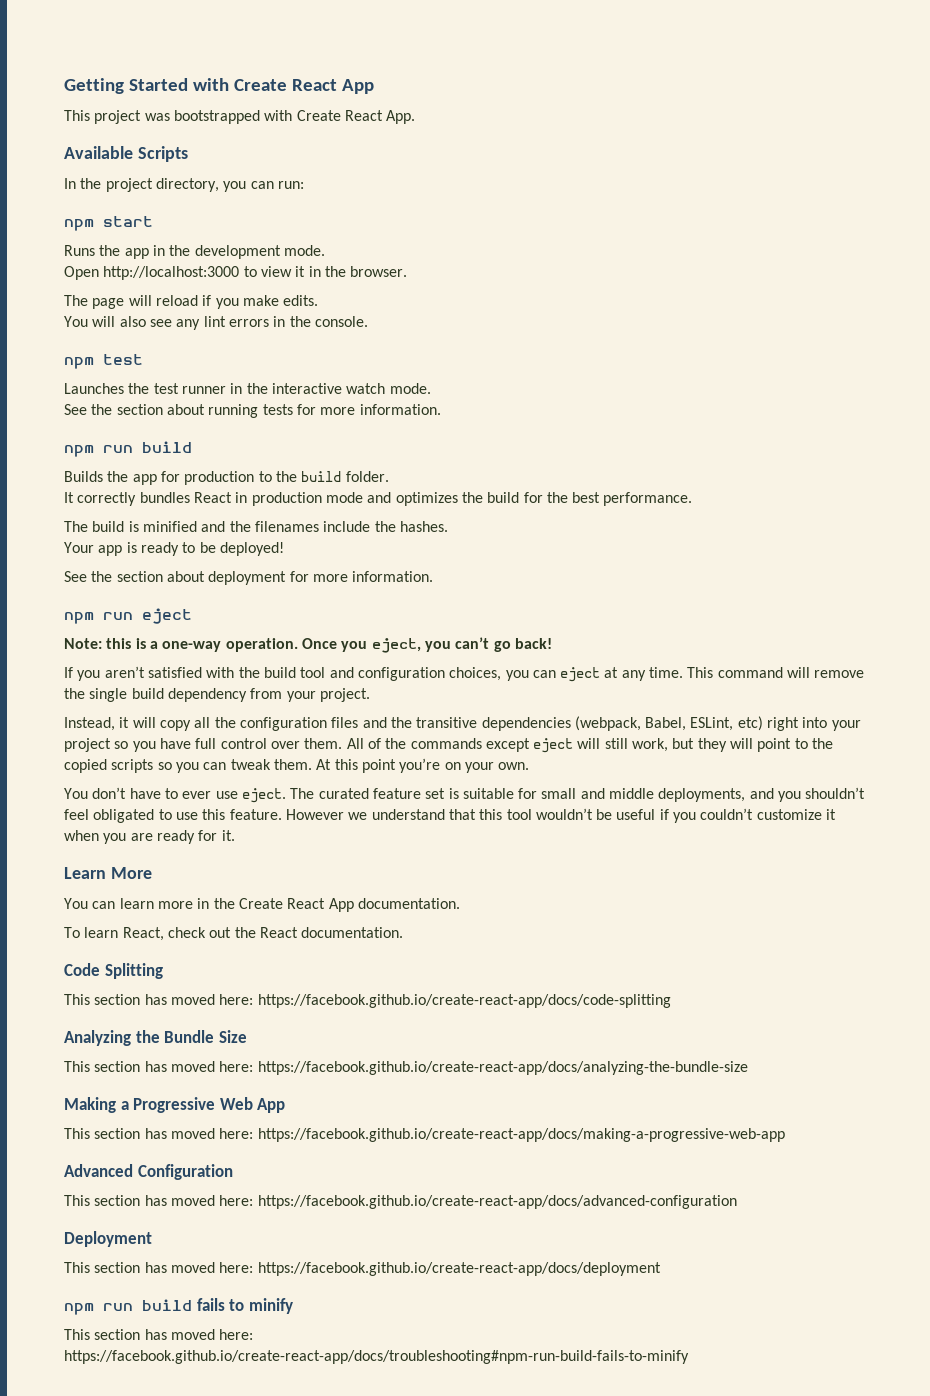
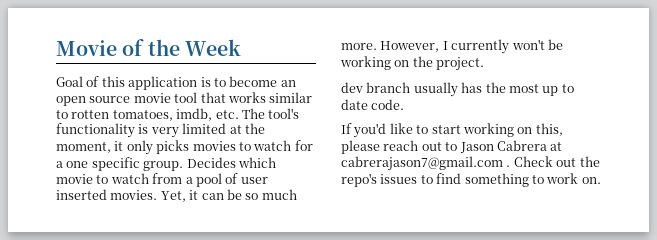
[64,78,374,94] [64,110,416,124] [64,146,188,162] [64,178,304,192] [64,216,153,231] [64,245,325,259] [64,266,408,280] [64,295,319,309] [64,316,368,330] [64,354,143,369] [64,383,431,394] [64,404,441,418] [64,441,192,457] [64,471,389,485] [64,492,693,506] [64,521,448,532] [64,542,284,556] [64,571,434,585] [64,608,192,624] [64,637,552,653] [64,666,865,682] [64,688,370,702] [64,716,861,731] [64,738,834,753] [64,758,530,773] [64,787,866,803] [64,808,837,823] [64,830,235,844] [64,867,152,879] [64,898,460,912] [64,927,404,941] [64,963,163,979] [64,994,671,1008] [64,1030,247,1046] [64,1061,748,1075] [64,1097,286,1113] [64,1128,785,1142] [64,1164,233,1180] [64,1195,737,1209] [64,1231,152,1247] [64,1262,661,1276] [64,1298,293,1315] [64,1329,254,1340] [64,1350,689,1364] Getting Started with Create React App // This project was bootstrapped with Create React App. // Available Scripts // In the project directory, you can run: // npm start // Runs the app in the development mode. // Open http://localhost:3000 to view it in the browser. // The page will reload if you make edits. // You will also see any lint errors in the console. // npm test // Launches the test runner in the interactive watch mode. // See the section about running tests for more information. // npm run build // Builds the app for production to the build folder. // It correctly bundles React in production mode and optimizes the build for the best performance. // The build is minified and the filenames include the hashes. // Your app is ready to be deployed! // See the section about deployment for more information. // npm run eject // Note: this is a one-way operation. Once you eject, you can’t go back! // If you aren’t satisfied with the build tool and configuration choices, you can eject at any time. This command will remove the single build dependency from your project. // Instead, it will copy all the configuration files and the transitive dependencies (webpack, Babel, ESLint, etc) right into your project so you have full control over them. All of the commands except eject will still work, but they will point to the copied scripts so you can tweak them. At this point you’re on your own. // You don’t have to ever use eject. The curated feature set is suitable for small and middle deployments, and you shouldn’t feel obligated to use this feature. However we understand that this tool wouldn’t be useful if you couldn’t customize it when you are ready for it. // Learn More // You can learn more in the Create React App documentation. // To learn React, check out the React documentation. // Code Splitting // This section has moved here: https://facebook.github.io/create-react-app/docs/code-splitting // Analyzing the Bundle Size // This section has moved here: https://facebook.github.io/create-react-app/docs/analyzing-the-bundle-size // Making a Progressive Web App // This section has moved here: https://facebook.github.io/create-react-app/docs/making-a-progressive-web-app // Advanced Configuration // This section has moved here: https://facebook.github.io/create-react-app/docs/advanced-configuration // Deployment // This section has moved here: https://facebook.github.io/create-react-app/docs/deployment // npm run build fails to minify // This section has moved here: https://facebook.github.io/create-react-app/docs/troubleshooting#npm-run-build-fails-to-minify -> [56,39,241,56] [56,76,296,90] [56,92,313,106] [56,108,300,121] [56,123,265,138] [56,140,313,155] [56,157,276,171] [56,173,268,187] [56,189,297,202] [341,39,563,54] [340,56,485,71] [341,82,574,97] [341,99,405,110] [341,123,563,138] [341,140,563,154] [341,156,600,171] [341,173,601,187] Movie of the Week // Goal of this application is to become an open source movie tool that works similar to rotten tomatoes, imdb, etc. The tool's functionality is very limited at the moment, it only picks movies to watch for a one specific group. Decides which movie to watch from a pool of user inserted movies. Yet, it can be so much more. However, I currently won't be working on the project. // dev branch usually has the most up to date code. // If you'd like to start working on this, please reach out to Jason Cabrera at cabrerajason7@gmail.com . Check out the repo's issues to find something to work on.

